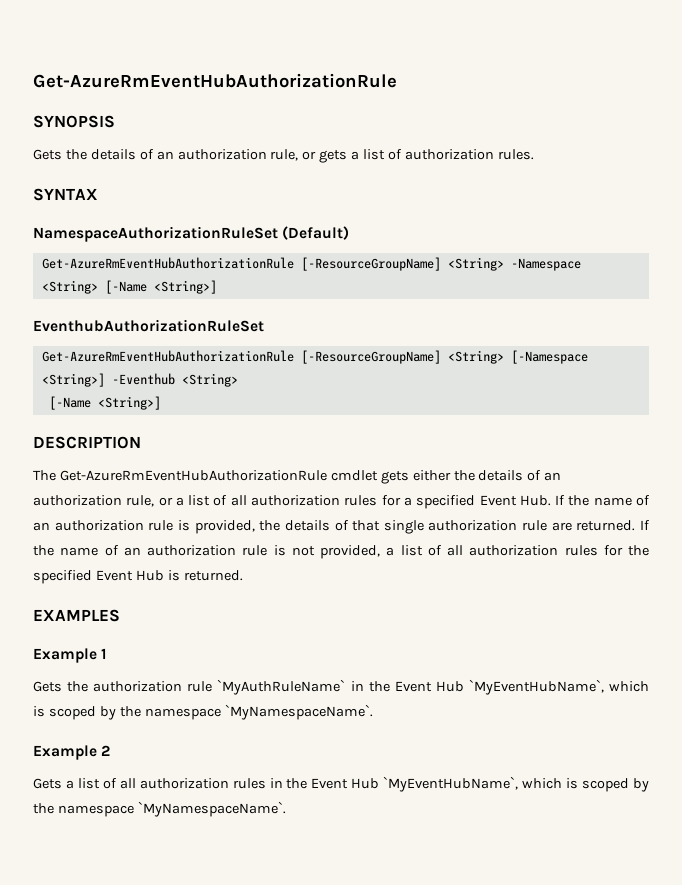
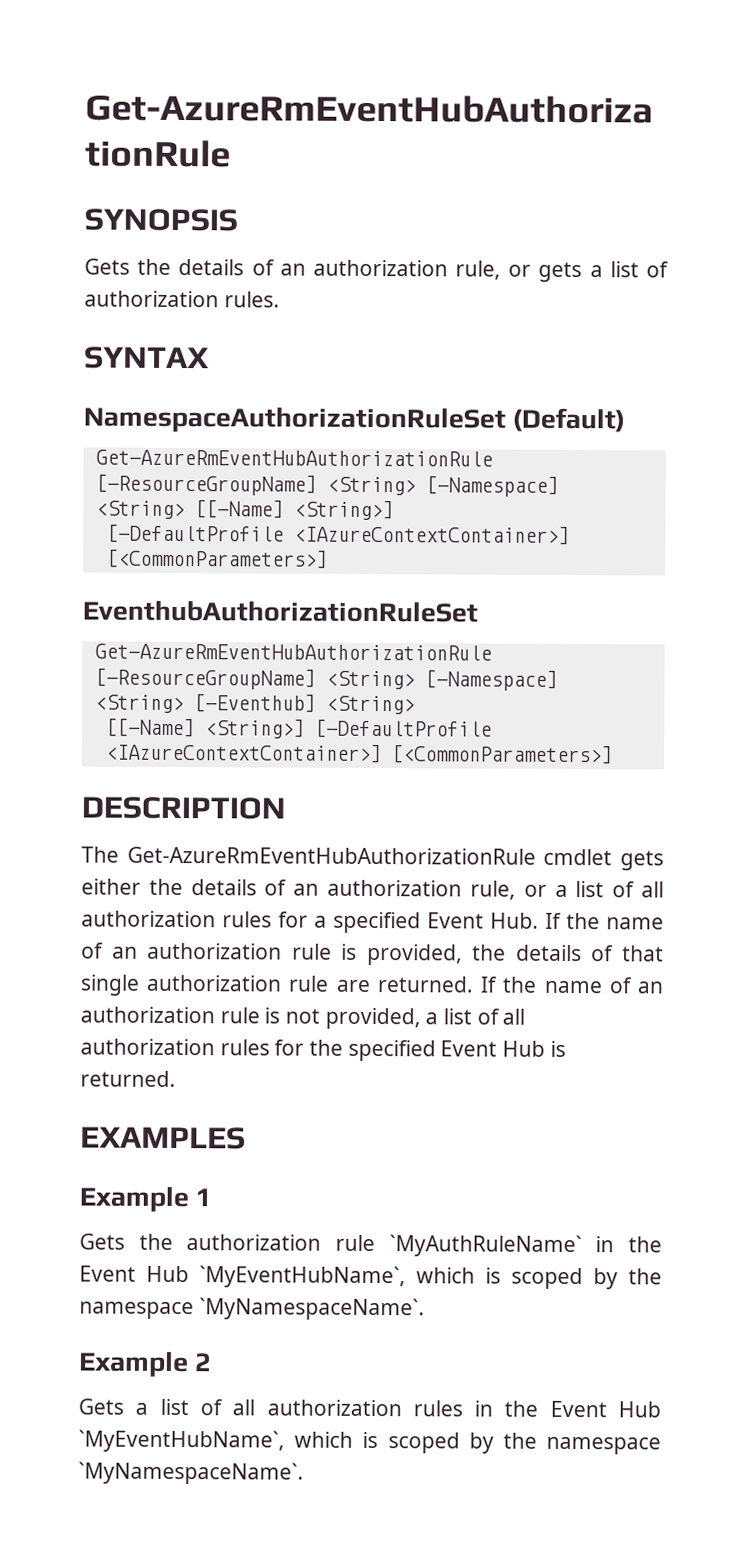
[510,258,581,271] [41,280,217,294] -Namespace <String> [-Name <String>] -> [425,475,559,497] [95,499,394,521] [106,523,570,545] [106,548,328,569] [-Namespace] <String> [[-Name] <String>] // [-DefaultProfile <IAzureContextContainer>] [<CommonParameters>]
[510,350,588,364] [41,373,175,387] [-Namespace <String>] -Eventhub -> [424,669,558,691] [94,693,316,714] [-Namespace] <String> [-Eventhub]
[48,396,161,410] [-Name <String>] -> [105,717,492,739] [105,742,613,765] [[-Name] <String>] [-DefaultProfile <IAzureContextContainer>] [<CommonParameters>]

